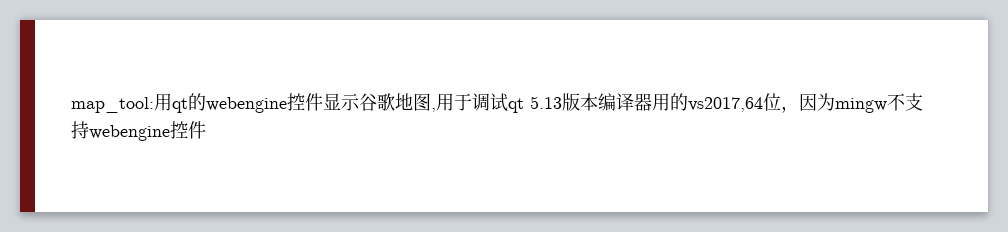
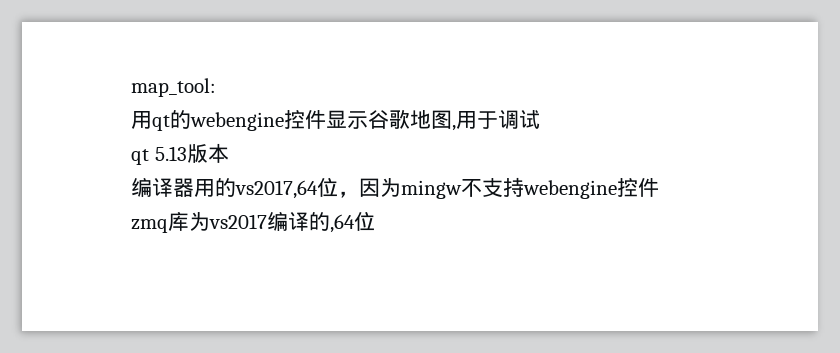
(154, 105) none -> (216, 87) //
(508, 102) none -> (540, 119) //
(598, 102) none -> (229, 153) //
(206, 130) none -> [131,211,375,233] // zmq库为vs2017编译的,64位

